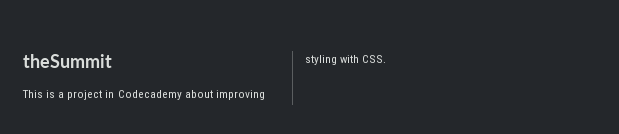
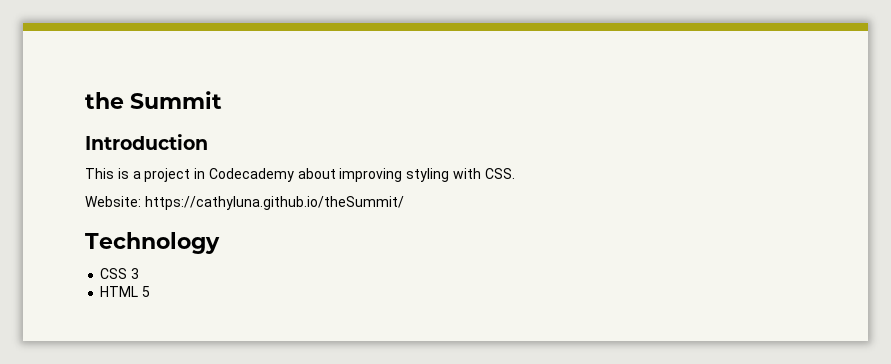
[23,54,112,68] theSummit -> [85,91,222,109] [85,134,208,150] the Summit // Introduction
(387, 59) none -> [85,196,404,210] [85,232,220,254] [100,268,140,279] [100,286,151,297] // Website: https://cathyluna.github.io/theSummit/ // Technology // CSS 3 // HTML 5

